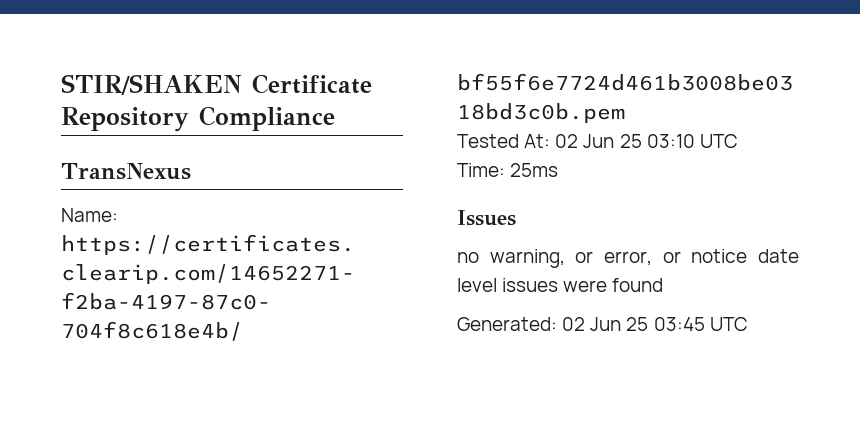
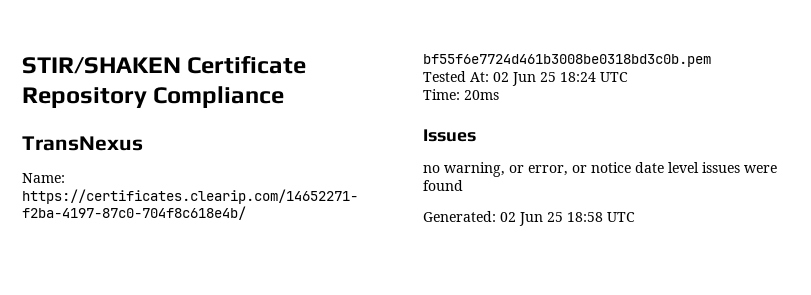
[646,134,695,148] 03:10 -> [560,72,596,82] 18:24
[510,163,559,177] 25ms -> [464,90,499,100] 20ms
[653,317,705,331] 03:45 -> [567,212,603,222] 18:58

